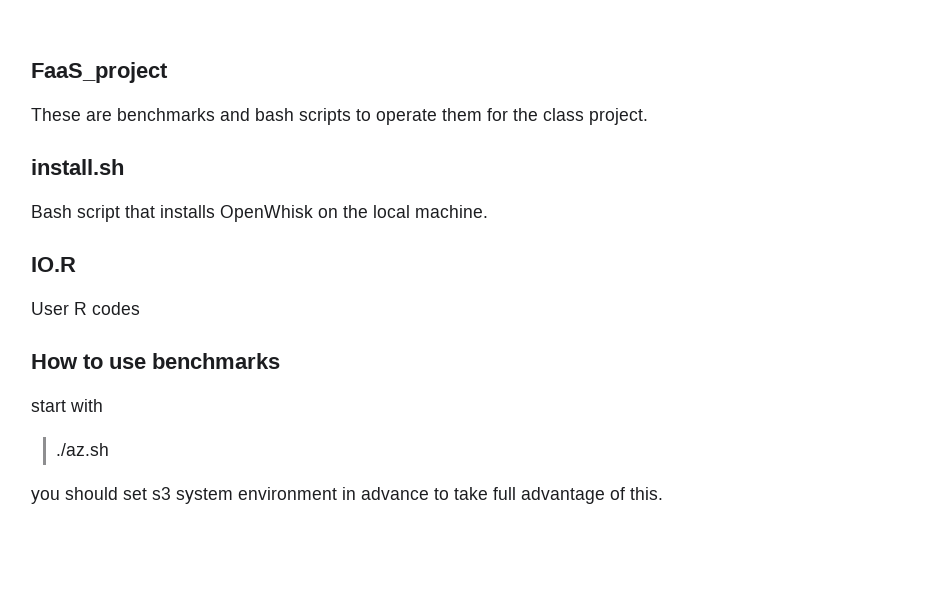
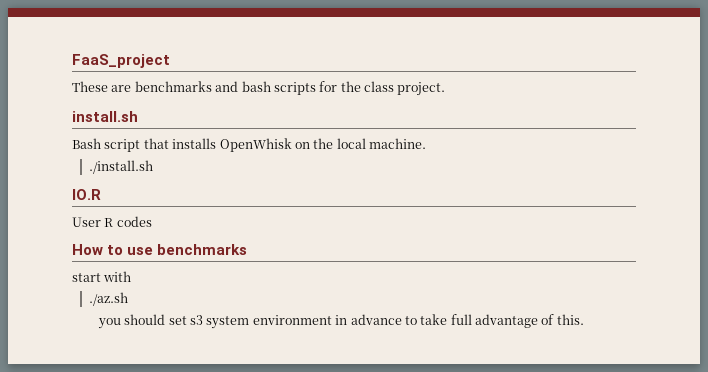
[356,108,482,125] to operate them -> (316, 88) none
(488, 211) none -> [89,160,154,174] // ./install.sh

